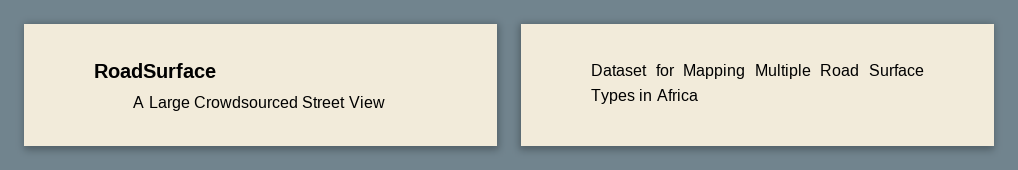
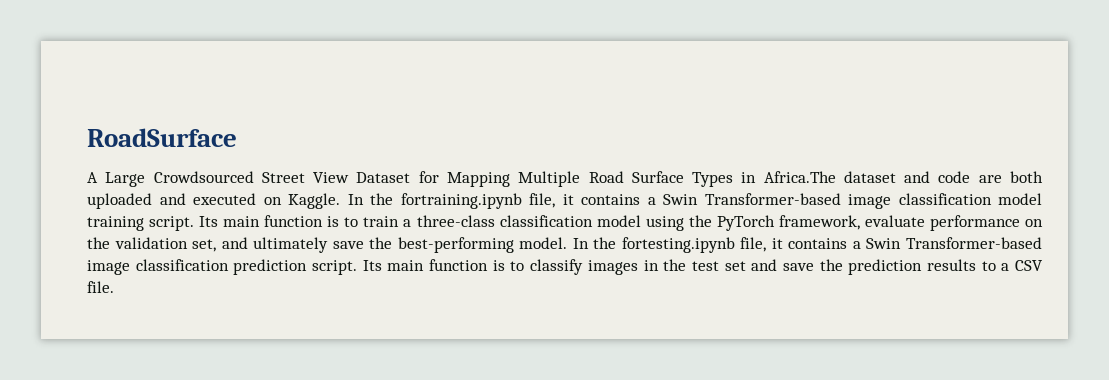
[656,89,698,101] Africa -> [763,171,1044,183] [87,193,1042,209] [87,215,1043,231] [87,237,1042,253] [87,259,1043,275] [87,281,114,293] Africa.The dataset and code are both uploaded and executed on Kaggle. In the fortraining.ipynb file, it contains a Swin Transformer-based image classification model training script. Its main function is to train a three-class classification model using the PyTorch framework, evaluate performance on the validation set, and ultimately save the best-performing model. In the fortesting.ipynb file, it contains a Swin Transformer-based image classification prediction script. Its main function is to classify images in the test set and save the prediction results to a CSV file.

